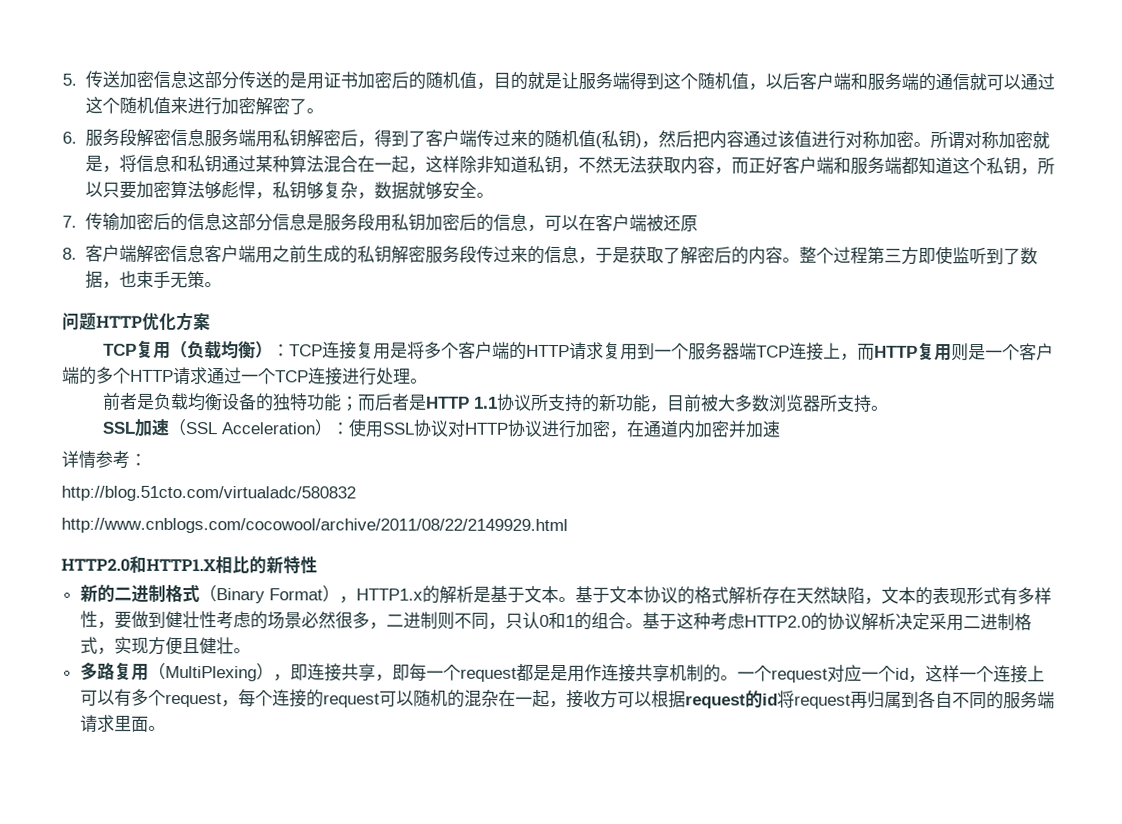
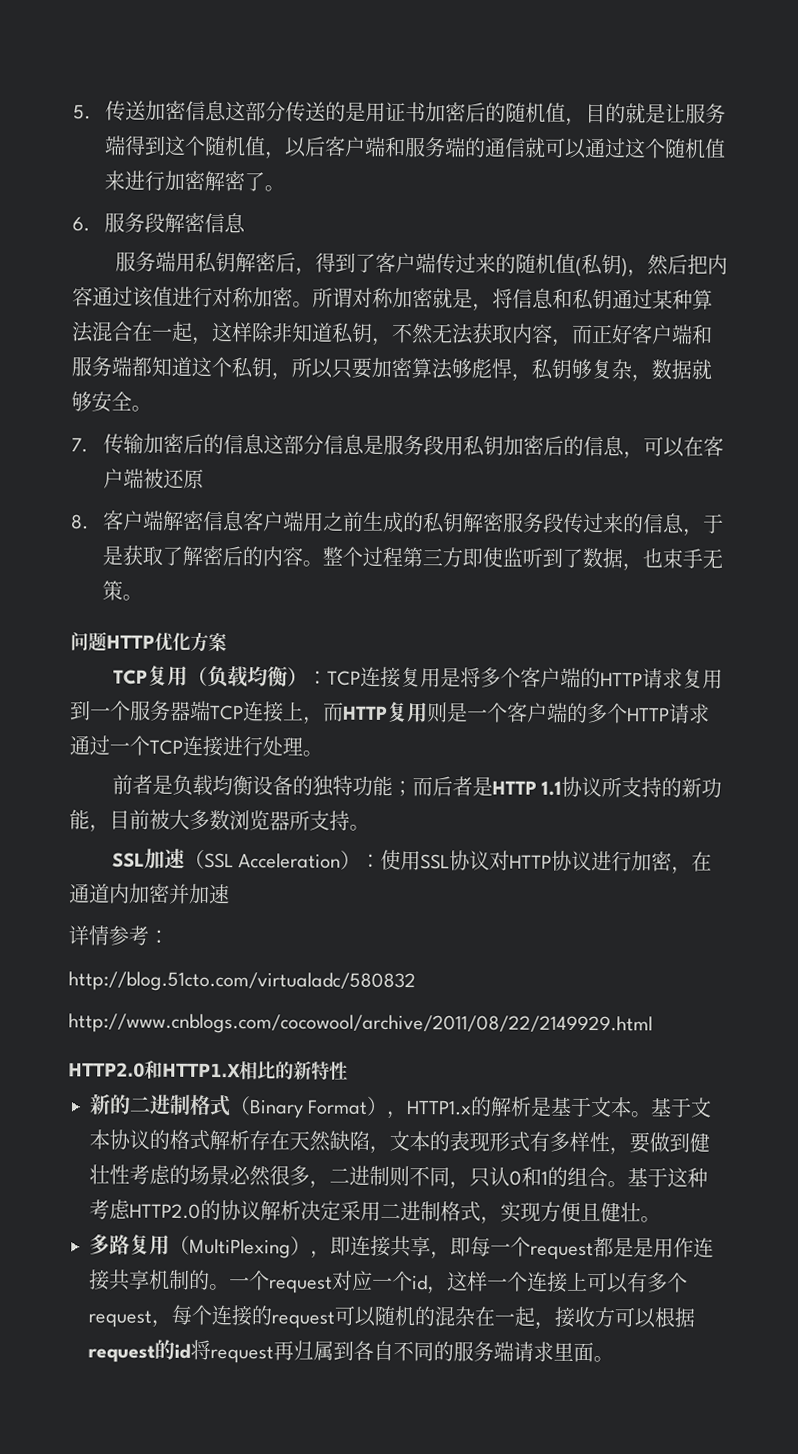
(205, 138) none -> (246, 223) //

